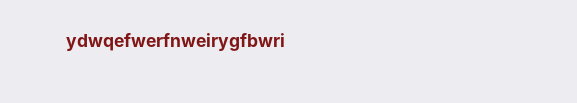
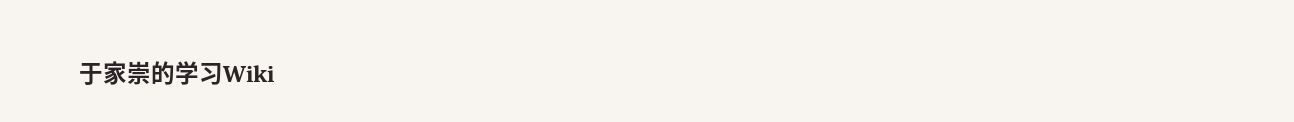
[66,33,285,51] ydwqefwerfnweirygfbwri -> [79,61,275,85] 于家崇的学习Wiki

